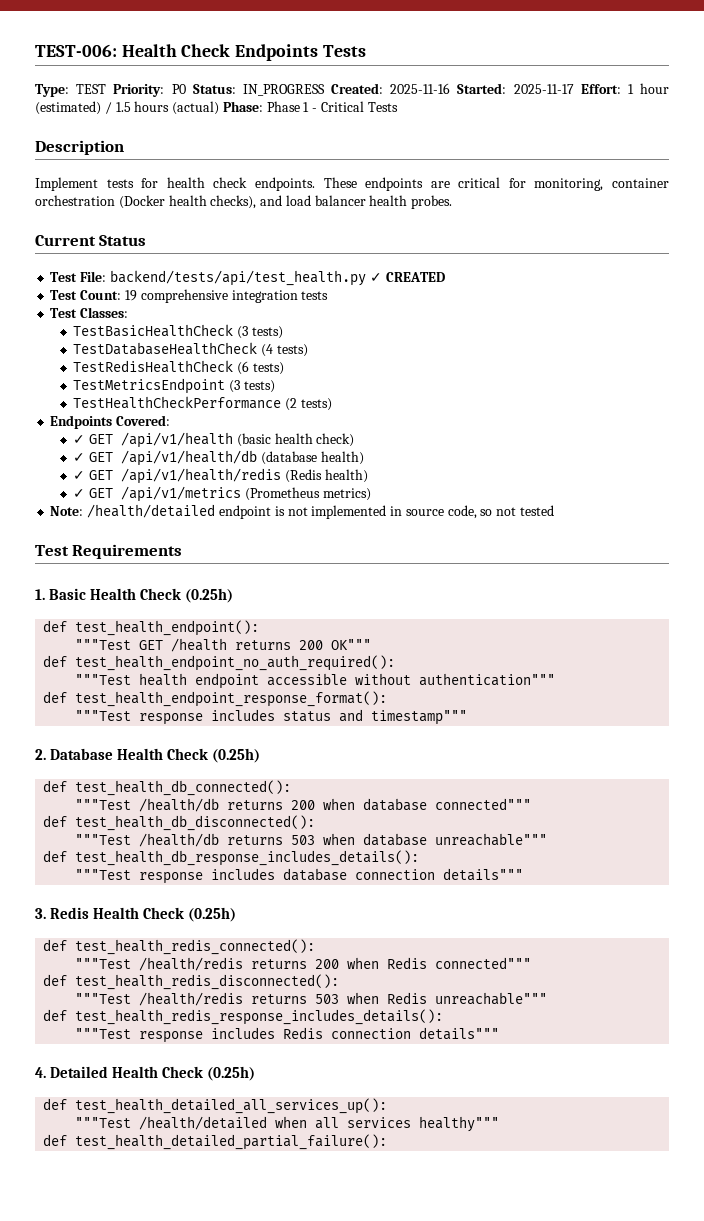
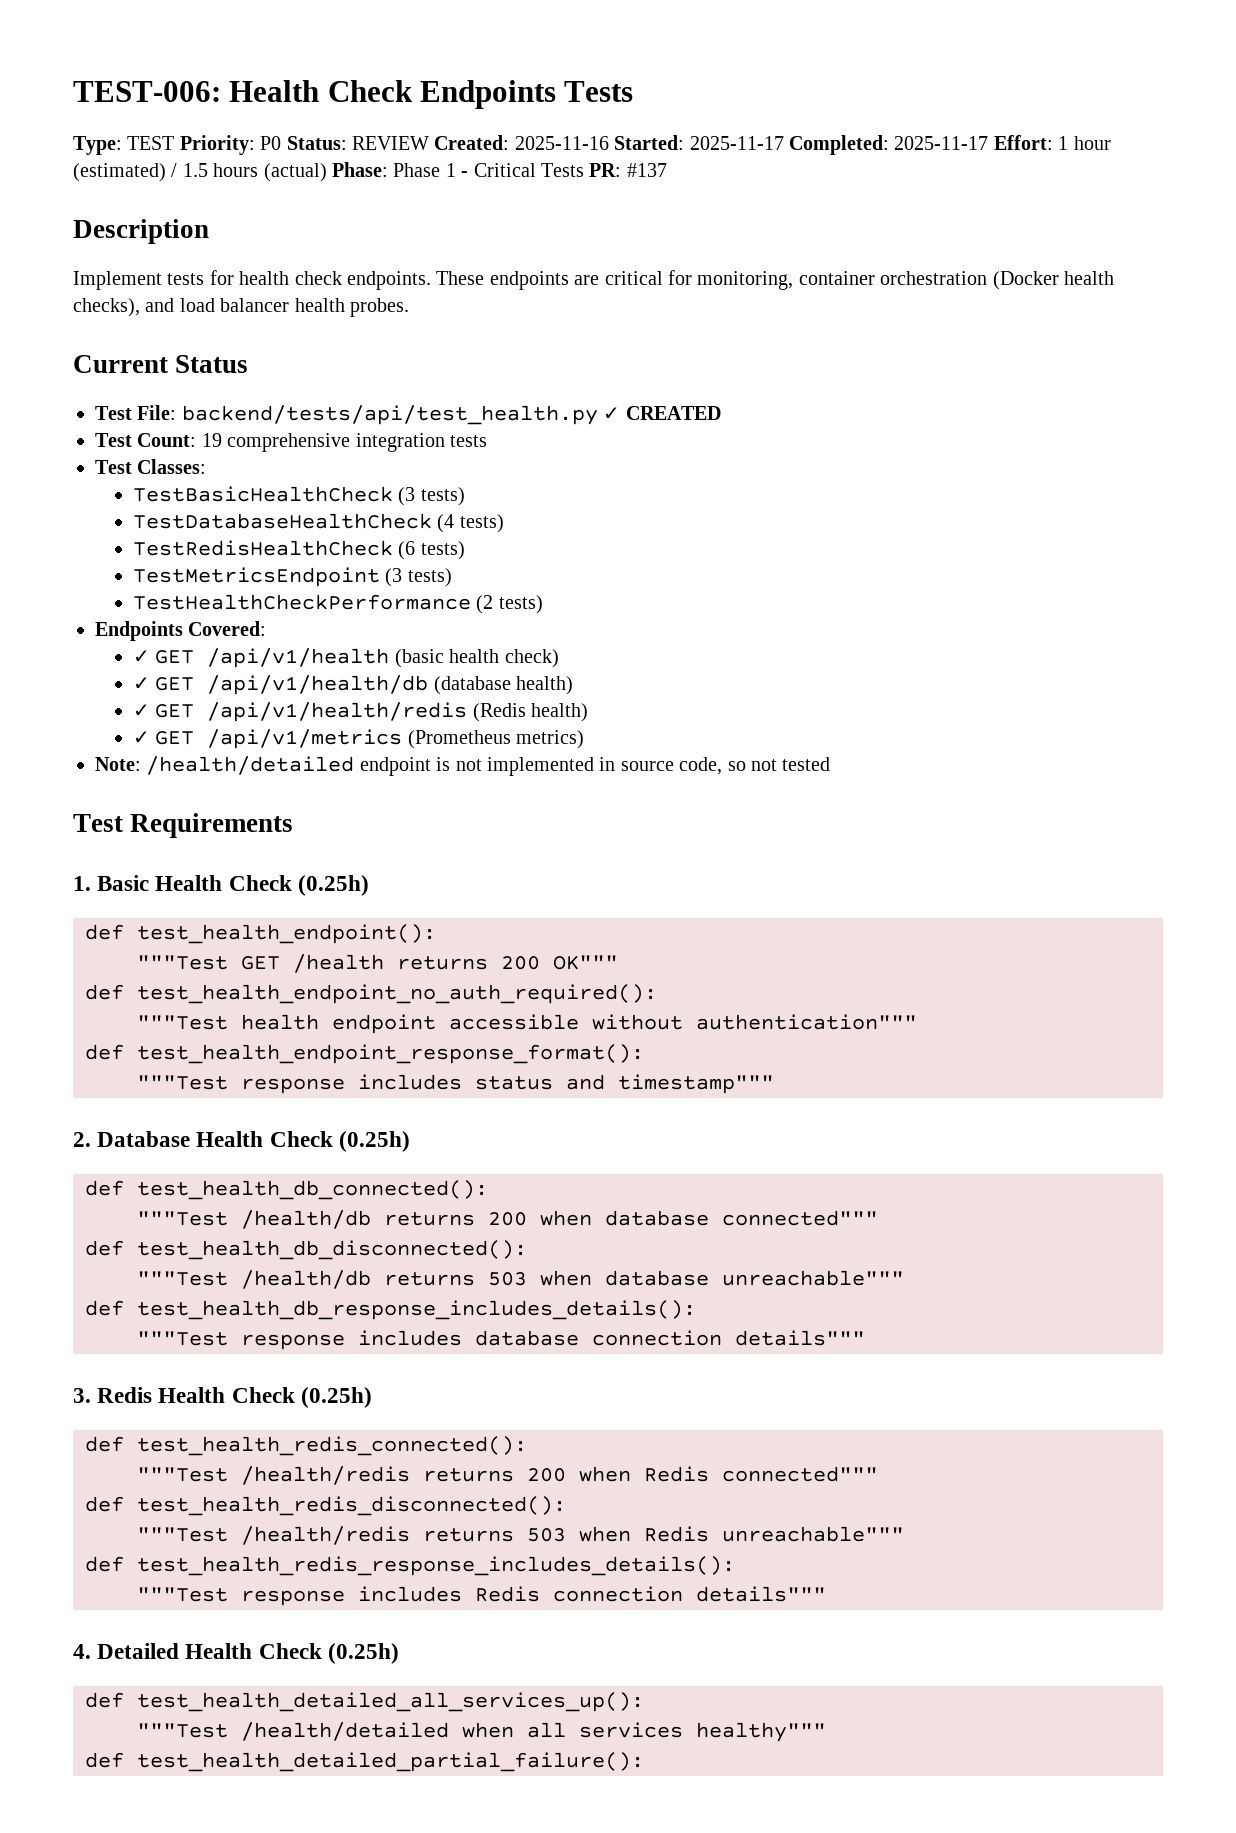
[242,84,325,96] IN_PROGRESS -> [352,136,429,150] REVIEW
(574, 89) none -> [788,135,989,155] Completed: 2025-11-17
(398, 107) none -> [589,163,667,177] PR: #137

